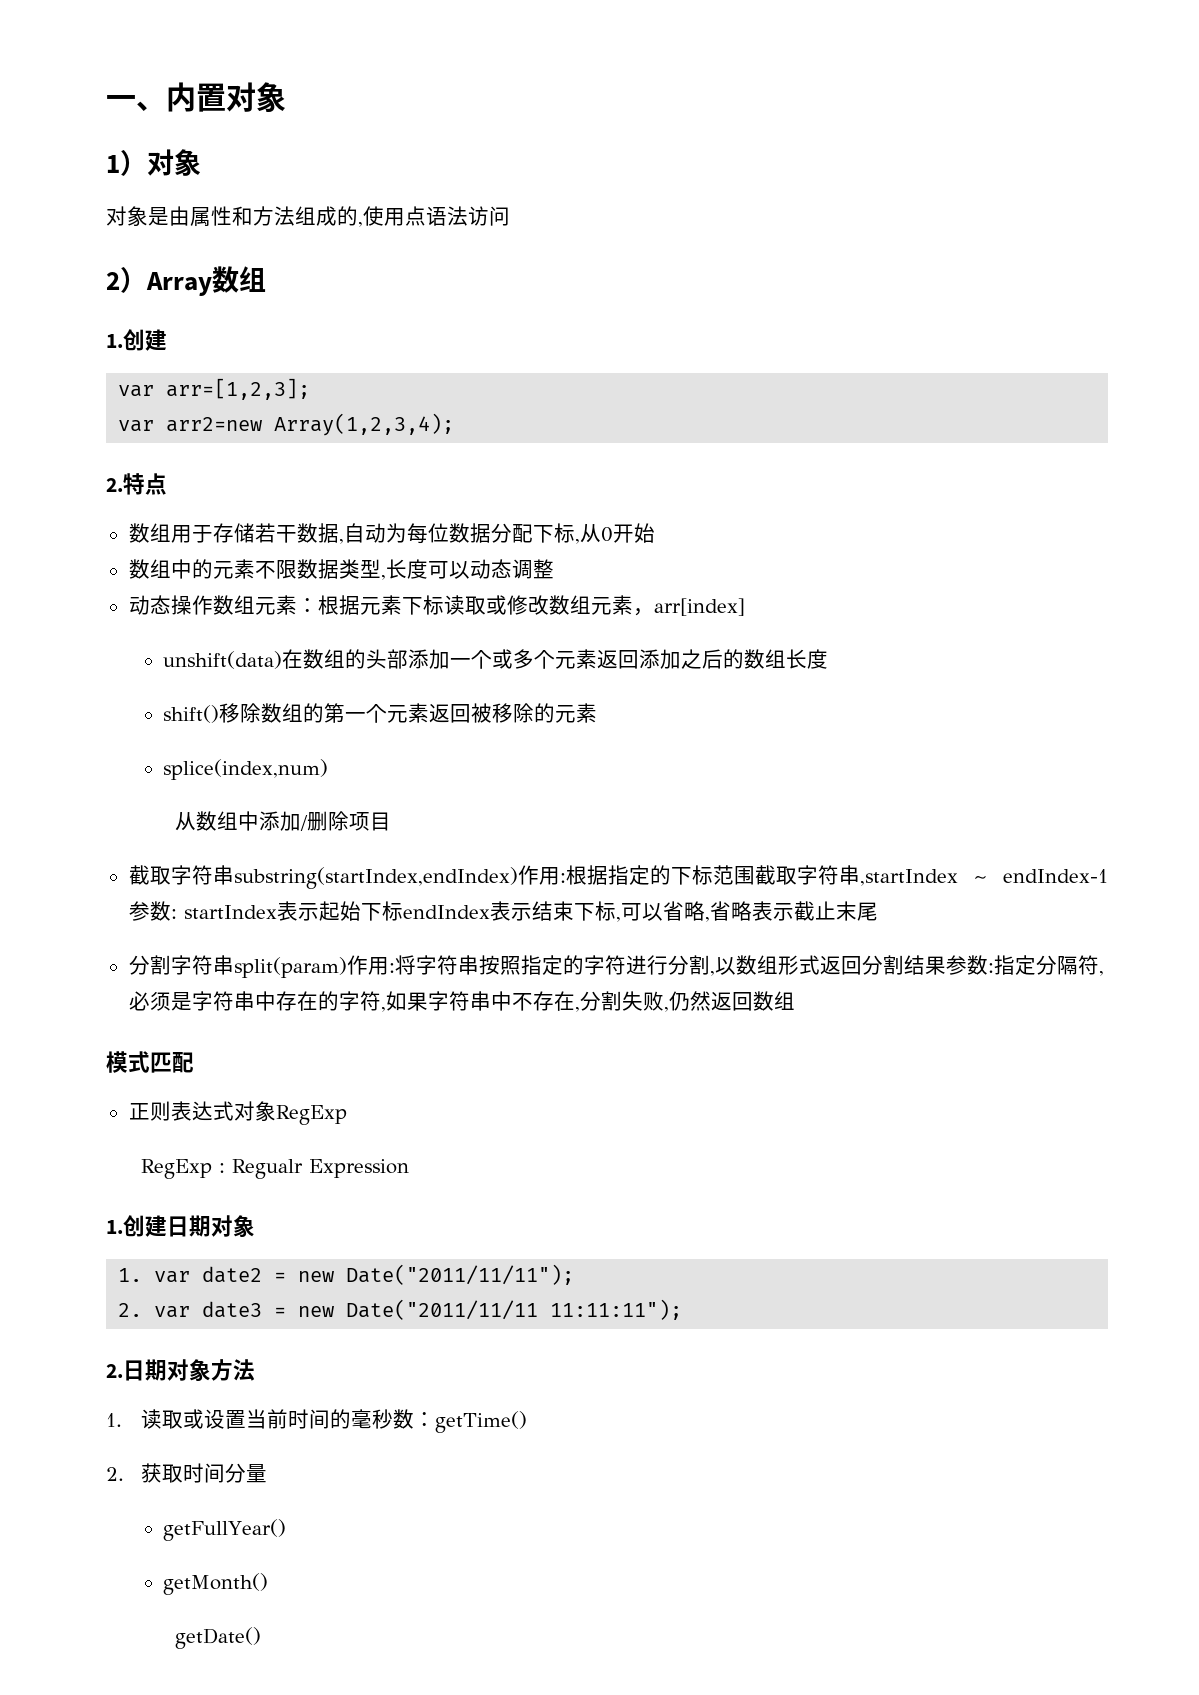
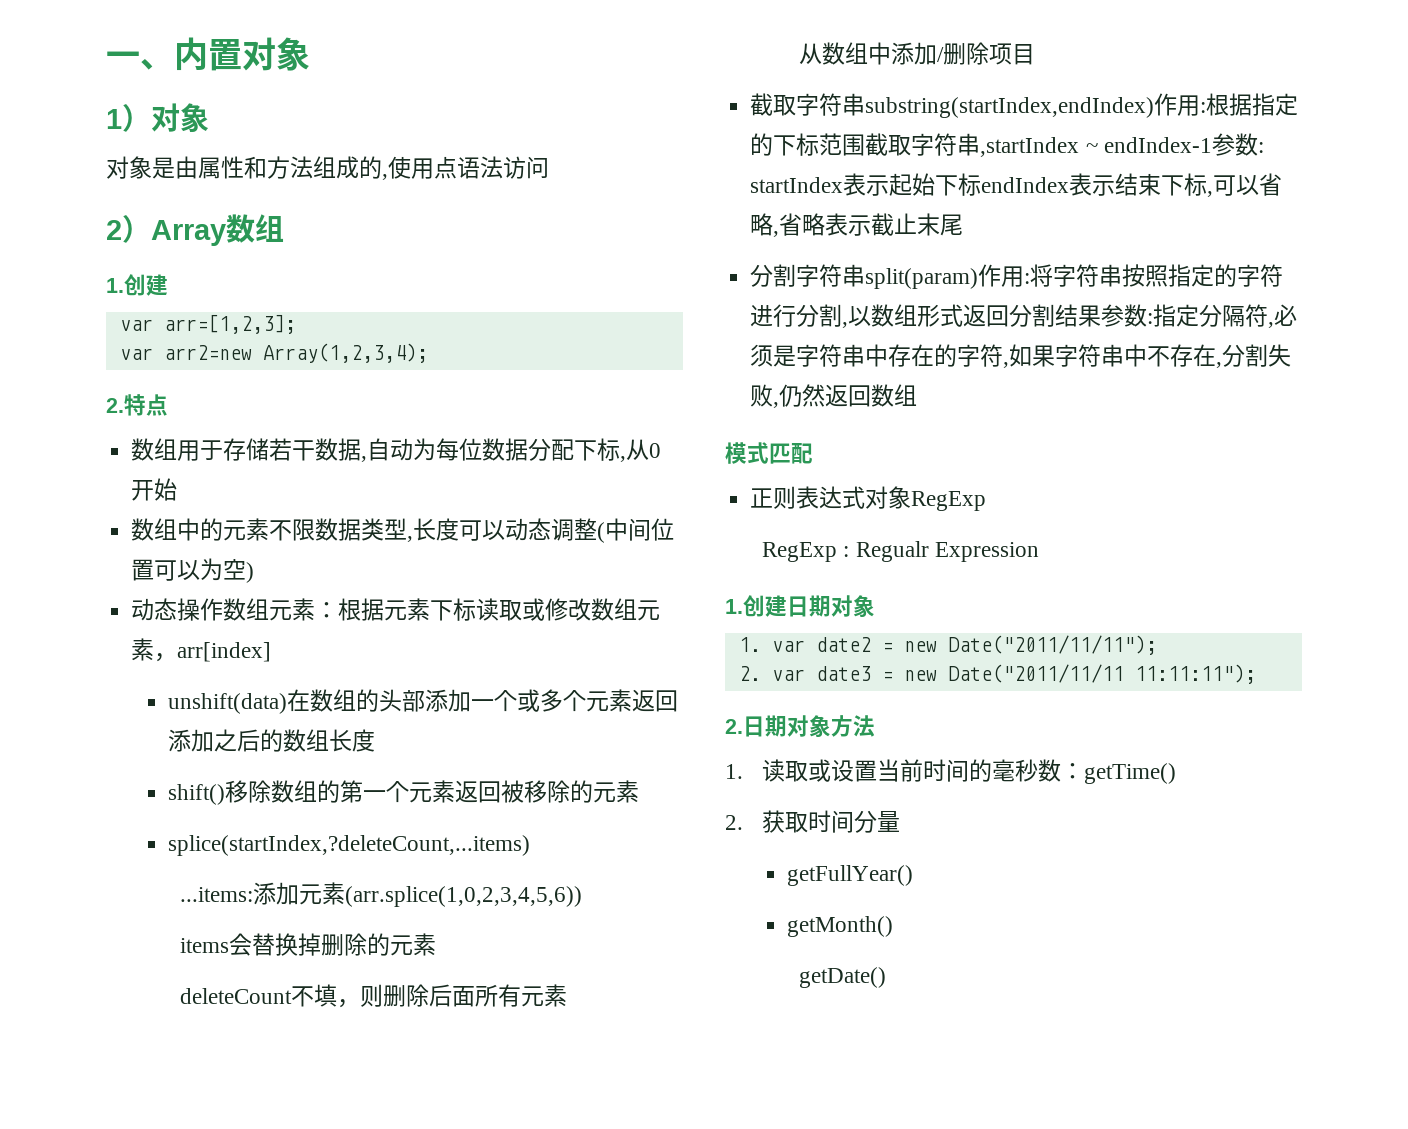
(554, 569) none -> [597,518,675,543] [131,558,255,583] (中间位置可以为空)
[163,759,329,780] splice(index,num) -> [168,835,531,856] [180,882,583,907] [180,933,437,956] [180,984,568,1008] splice(startIndex,?deleteCount,...items) // ...items:添加元素(arr.splice(1,0,2,3,4,5,6)) // items会替换掉删除的元素 // deleteCount不填，则删除后面所有元素

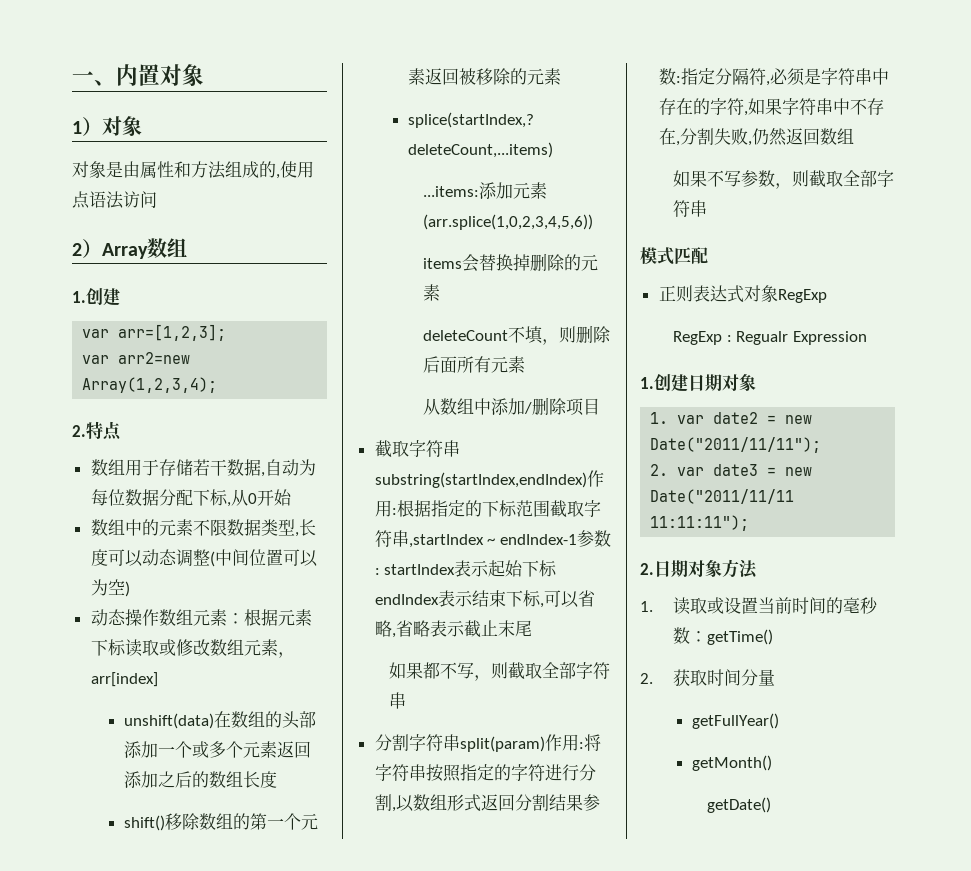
(964, 225) none -> [389,662,611,681] [389,692,407,709] // 如果都不写，则截取全部字符串
(918, 395) none -> [673,170,895,189] [673,200,708,217] // 如果不写参数，则截取全部字符串

